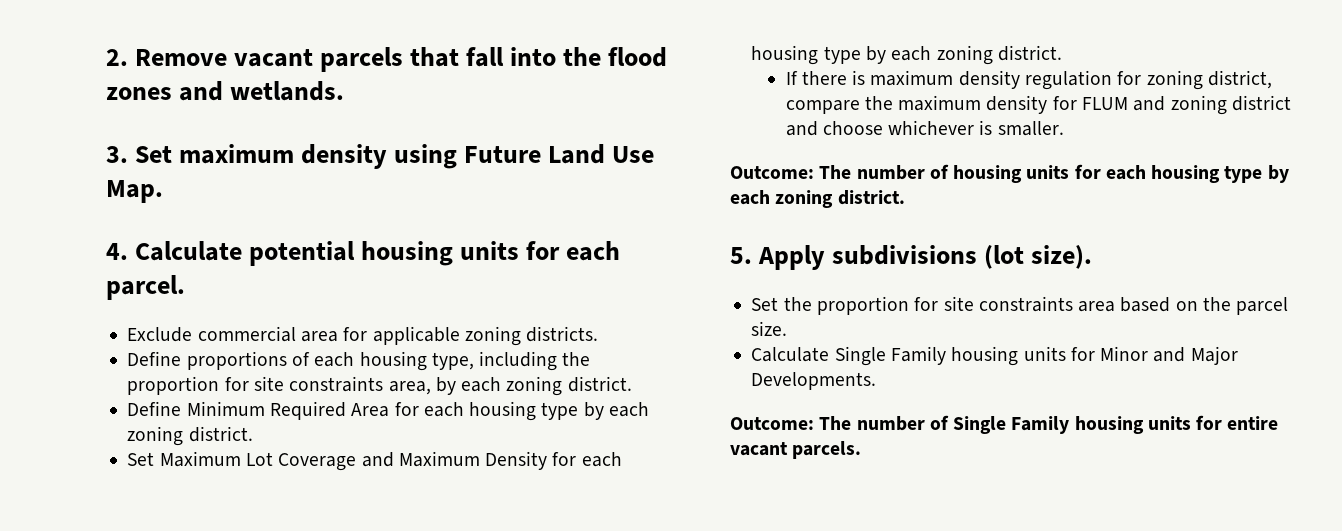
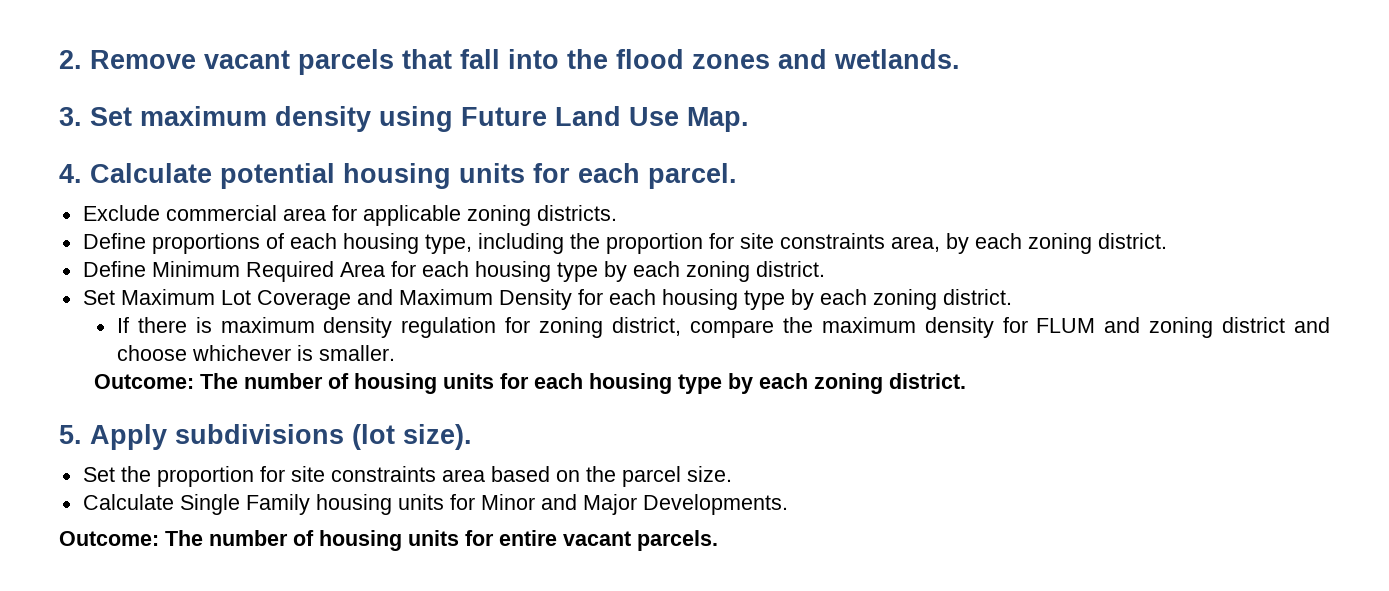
[953,416,1070,434] Single Family -> (314, 538) none

